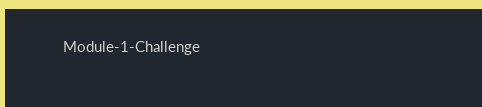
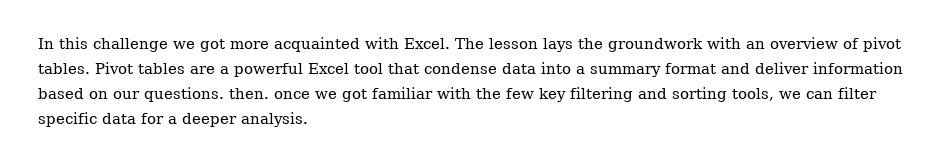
[63,41,200,55] Module-1-Challenge -> [38,37,901,52] [38,62,903,77] [38,87,877,102] [38,112,308,127] In this challenge we got more acquainted with Excel. The lesson lays the groundwork with an overview of pivot tables. Pivot tables are a powerful Excel tool that condense data into a summary format and deliver information based on our questions. then. once we got familiar with the few key filtering and sorting tools, we can filter specific data for a deeper analysis.

